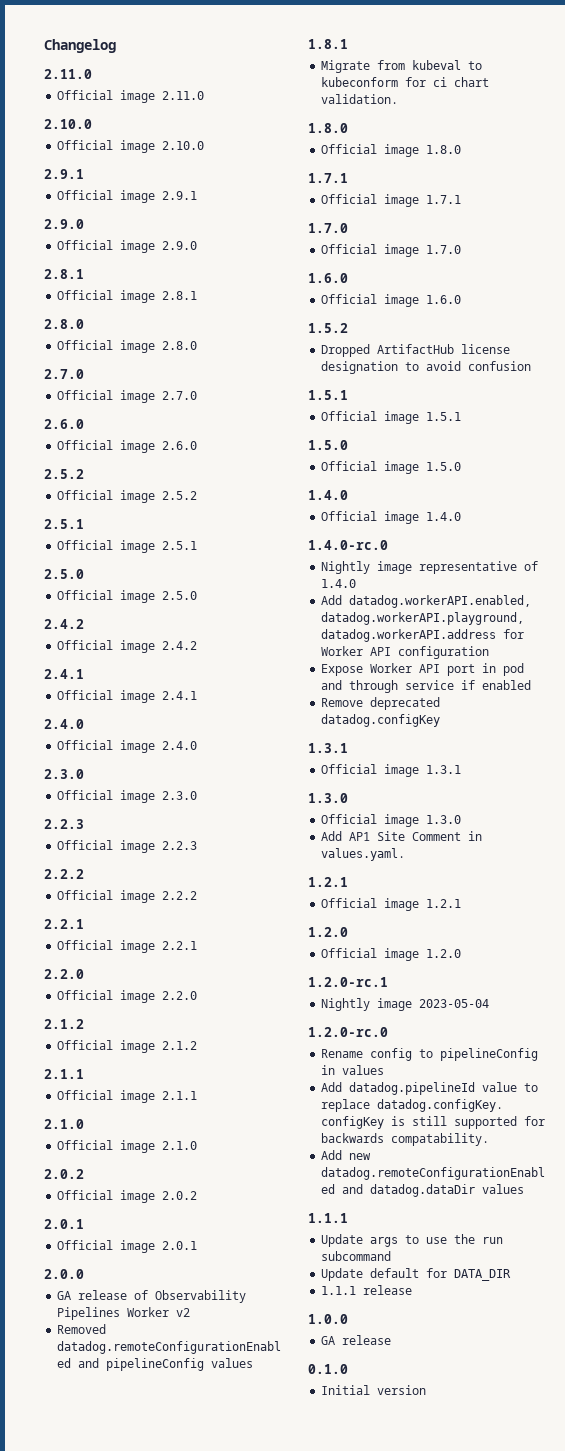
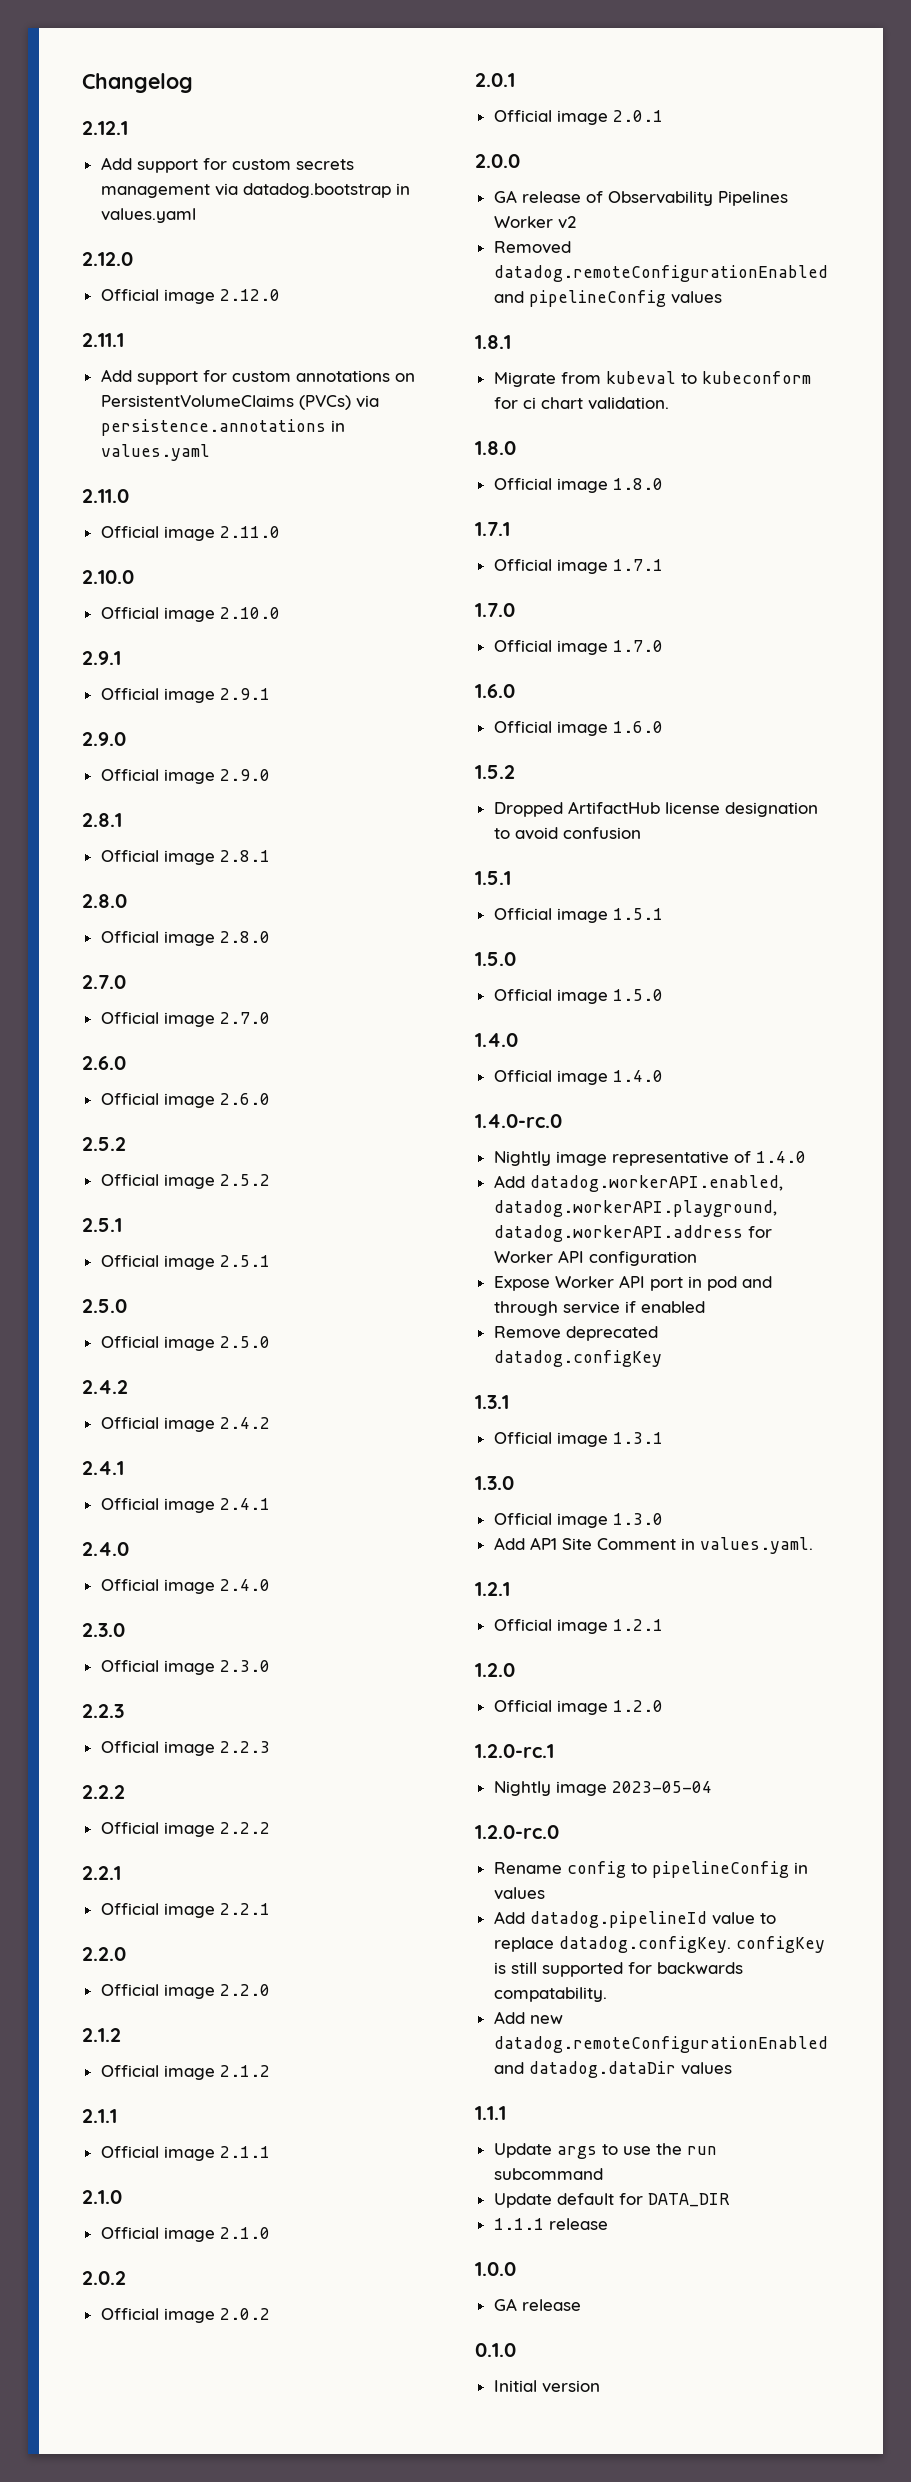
(116, 46) none -> [82,121,128,135] [100,157,354,173] [100,183,410,198] [100,208,196,223] [82,252,133,266] [100,289,280,304] [82,333,124,347] [100,369,415,385] [100,395,379,410] [100,419,345,436] [100,444,210,461] // 2.12.1 // Add support for custom secrets management via datadog.bootstrap in values.yaml // 2.12.0 // Official image 2.12.0 // 2.11.1 // Add support for custom annotations on PersistentVolumeClaims (PVCs) via persistence.annotations in values.yaml

